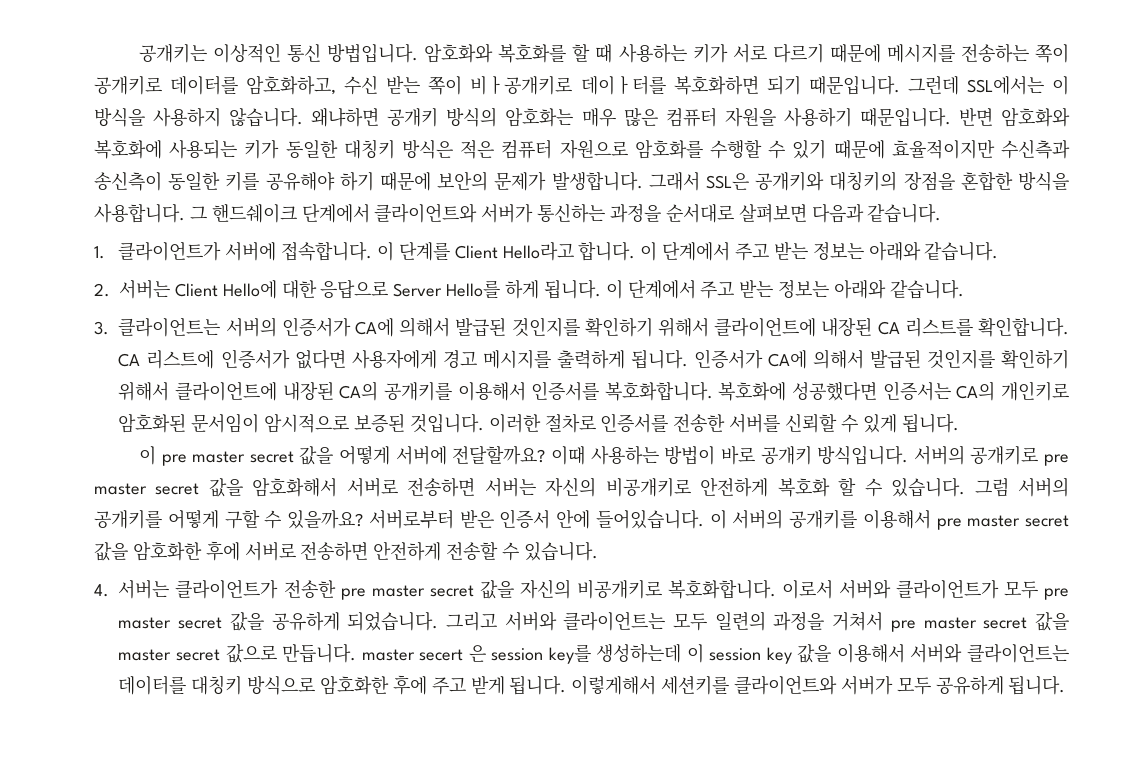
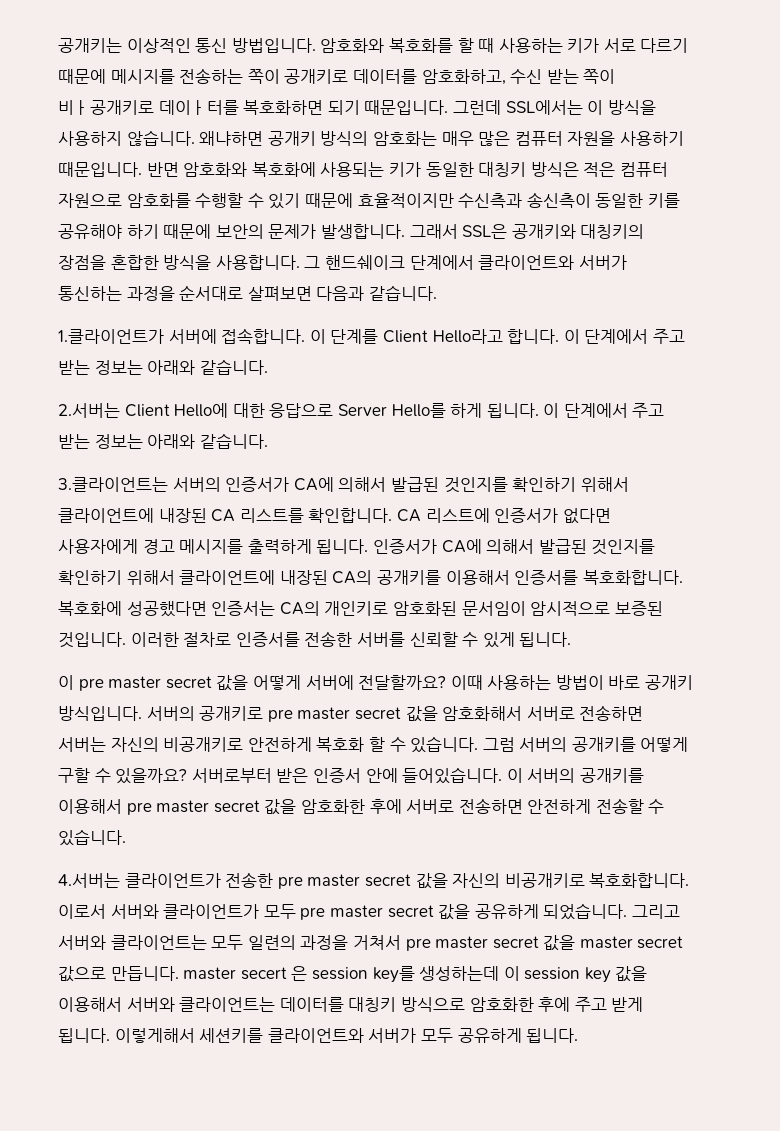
[94,241,222,261] 1. 클라이언트가 -> [58,329,164,344] 1.클라이언트가
[94,280,170,299] 2. 서버는 -> [58,403,120,418] 2.서버는
[94,317,221,337] 3. 클라이언트는 -> [58,477,168,492] 3.클라이언트는
[94,580,170,599] 4. 서버는 -> [58,873,120,888] 4.서버는

